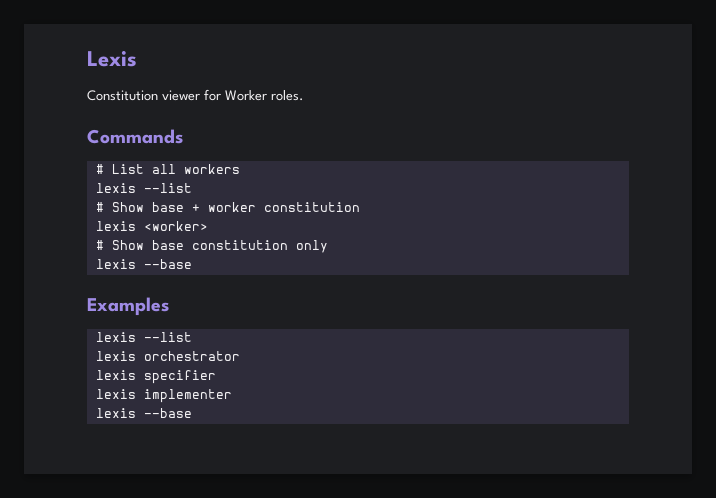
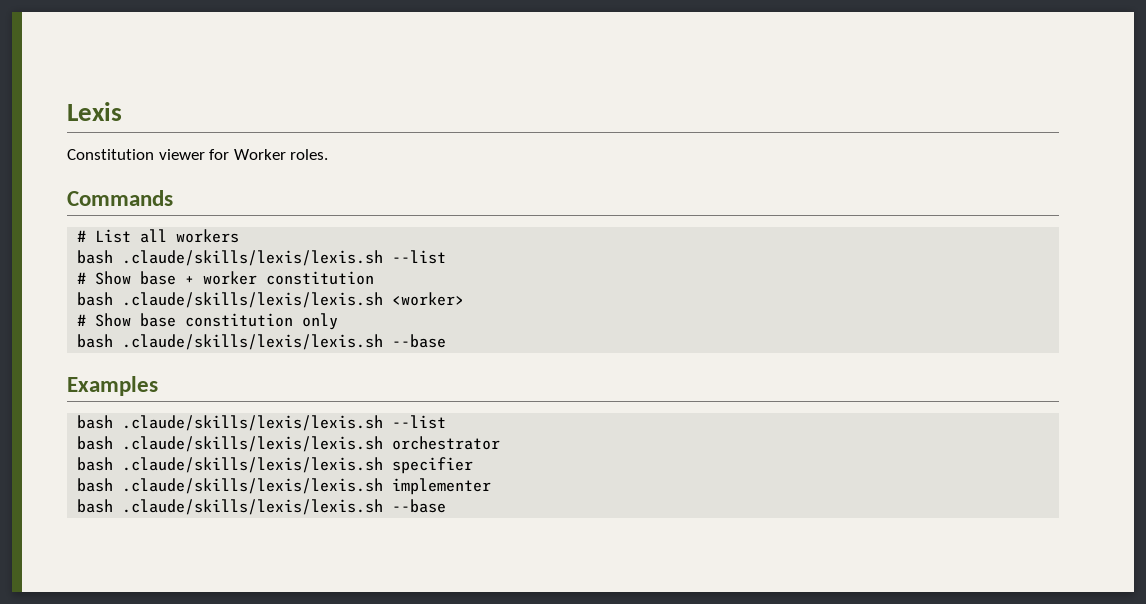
[95,183,136,193] lexis -> [77,250,384,266] bash .claude/skills/lexis/lexis.sh
[95,221,136,231] lexis -> [77,292,384,308] bash .claude/skills/lexis/lexis.sh
[95,259,136,269] lexis -> [77,334,384,350] bash .claude/skills/lexis/lexis.sh
[95,332,192,342] [95,351,136,361] lexis --list // lexis -> [77,415,447,431] [77,436,384,452] bash .claude/skills/lexis/lexis.sh --list // bash .claude/skills/lexis/lexis.sh
[95,370,136,380] lexis -> [77,457,384,473] bash .claude/skills/lexis/lexis.sh
[95,389,136,399] lexis -> [77,478,384,494] bash .claude/skills/lexis/lexis.sh
[95,408,136,418] lexis -> [77,499,384,515] bash .claude/skills/lexis/lexis.sh

